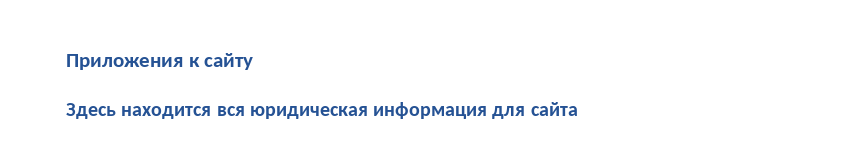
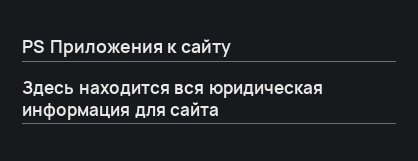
(66, 62) none -> [22,40,45,53] PS

